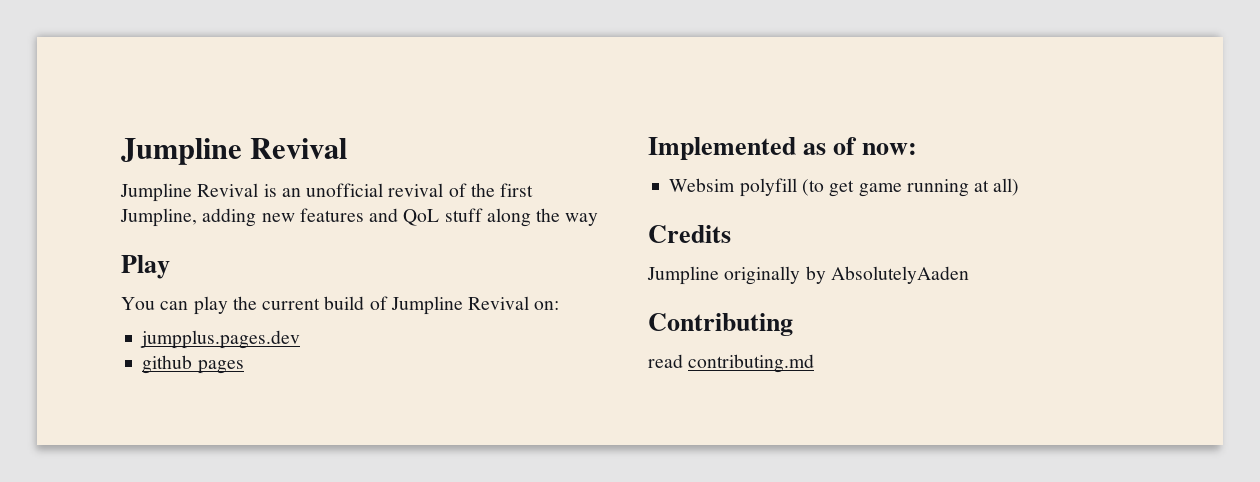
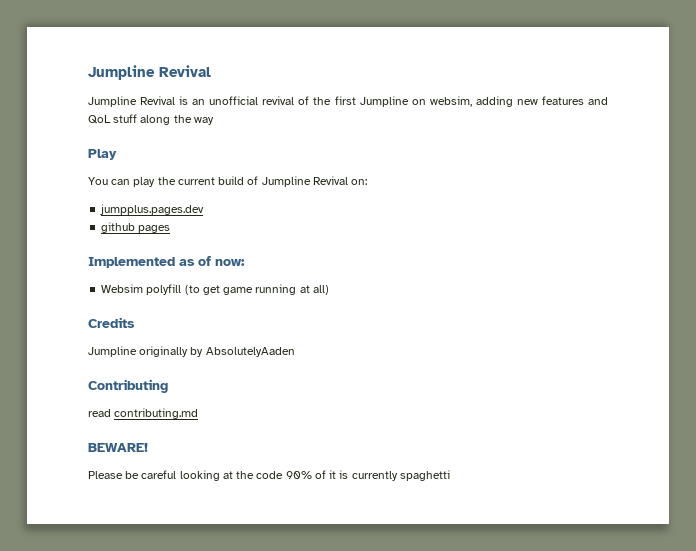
[120,208,197,227] Jumpline, -> [359,96,472,107] Jumpline on websim,
(815, 363) none -> [88,443,148,452] [88,470,450,481] // BEWARE! // Please be careful looking at the code 90% of it is currently spaghetti

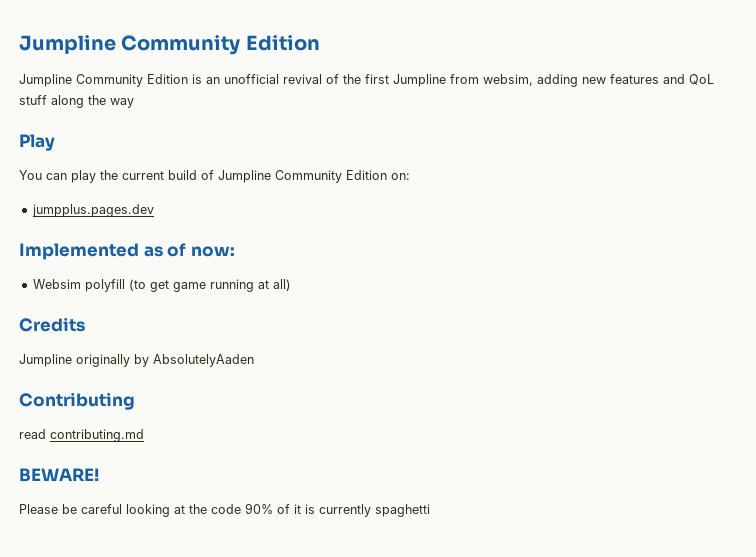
[88,65,211,80] [88,96,176,107] Jumpline Revival // Jumpline Revival -> [19,35,320,55] [19,74,188,87] Jumpline Community Edition // Jumpline Community Edition
[411,99,426,105] on -> [450,74,479,84] from
[312,176,348,185] Revival -> [275,170,387,183] Community Edition
[101,222,171,233] // github pages -> (154, 210) none

